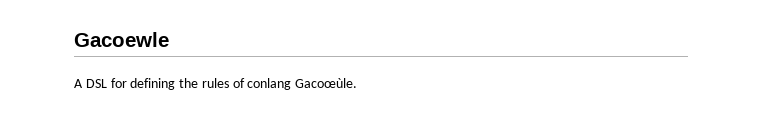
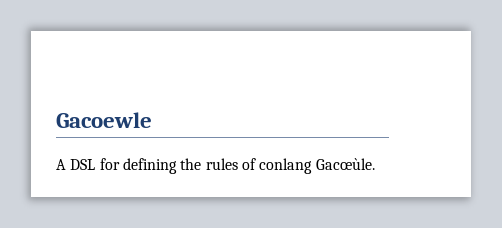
[295,78,358,88] Gacoœùle. -> [315,158,375,170] Gacœùle.

